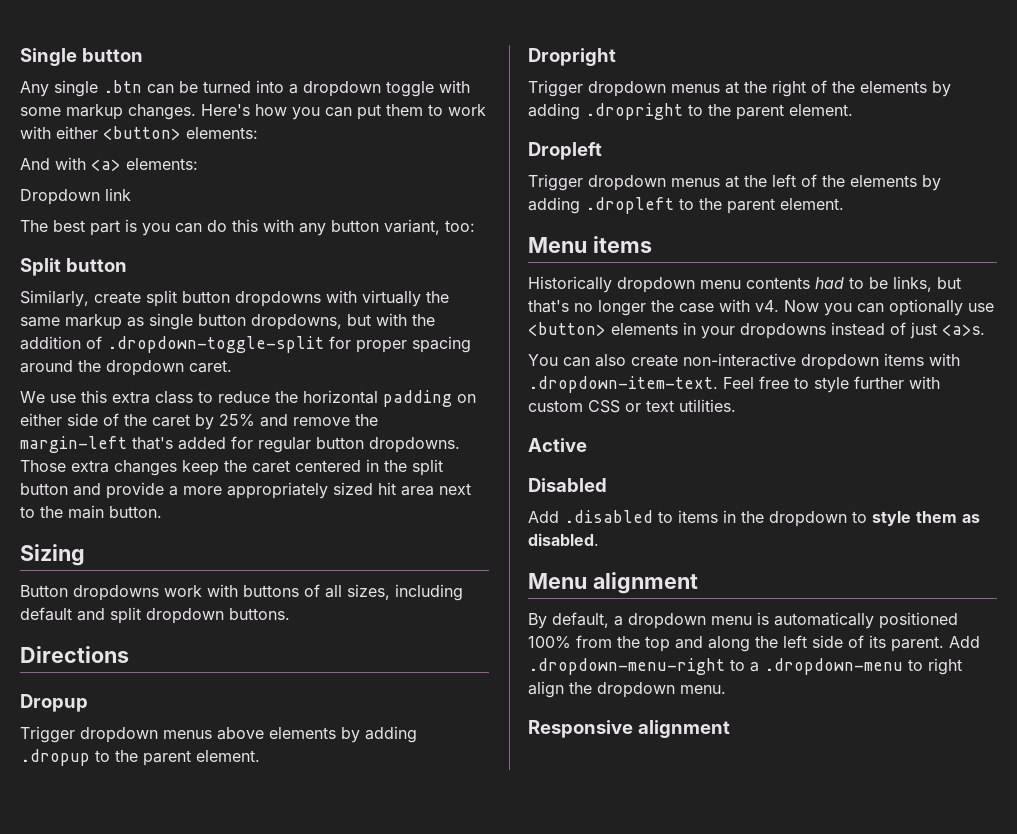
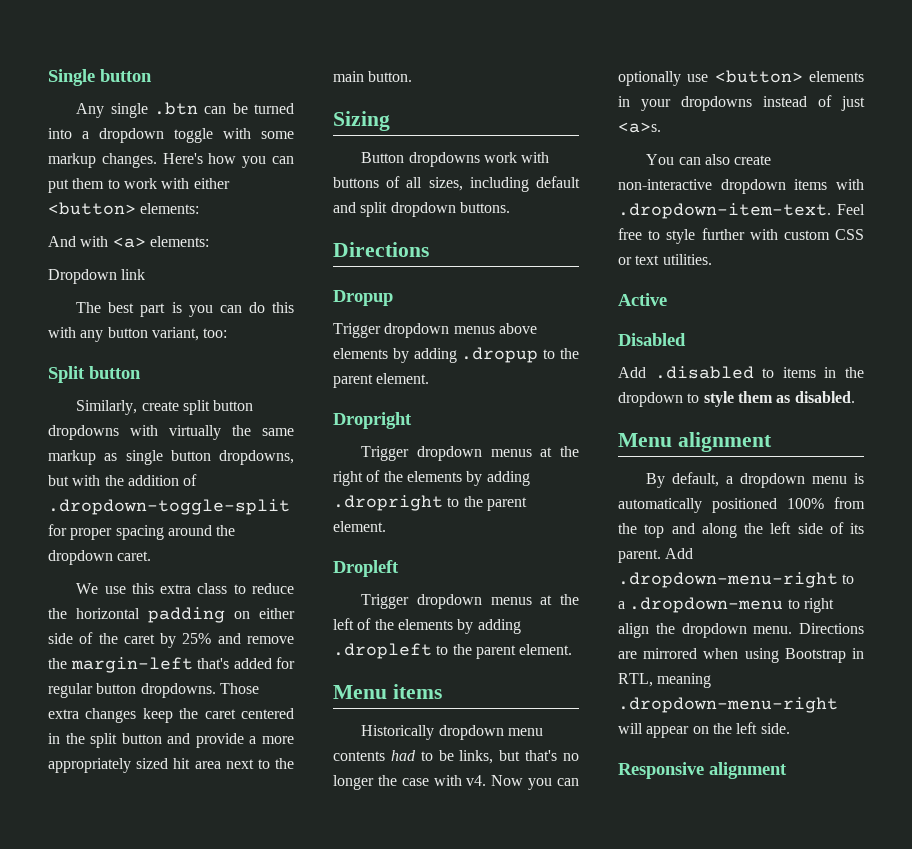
(726, 689) none -> [799,623,864,634] [618,648,864,663] [618,673,712,688] [618,697,838,713] [618,722,790,738] Directions are mirrored when using Bootstrap in RTL, meaning .dropdown-menu-right will appear on the left side.

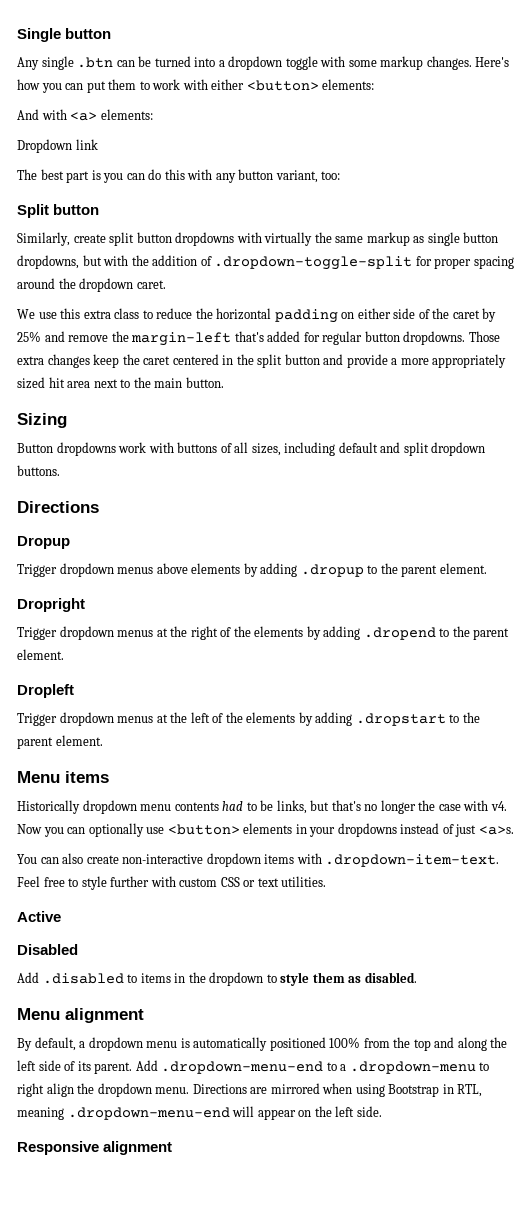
[333,495,443,511] .dropright -> [363,627,436,640] .dropend
[333,643,432,659] .dropleft -> [355,713,446,726] .dropstart
[618,572,838,588] .dropdown-menu-right -> [161,1061,324,1074] .dropdown-menu-end
[618,697,838,713] .dropdown-menu-right -> [67,1107,230,1120] .dropdown-menu-end

